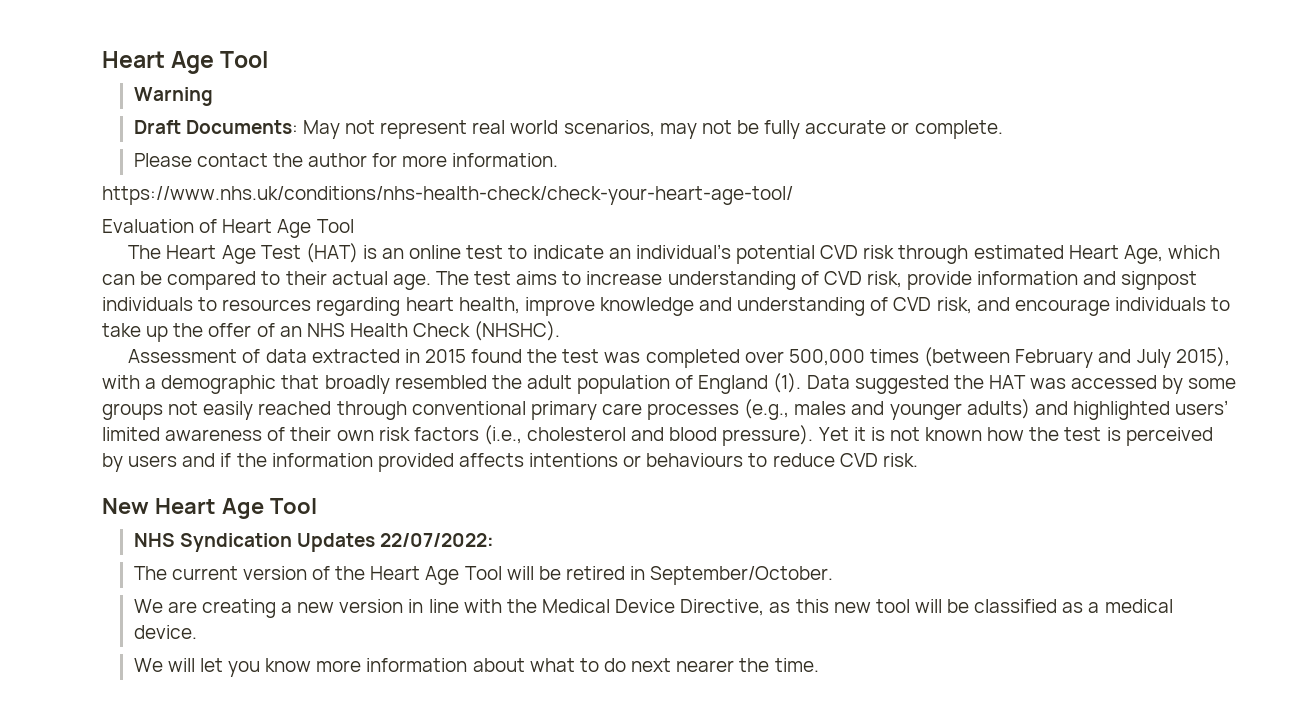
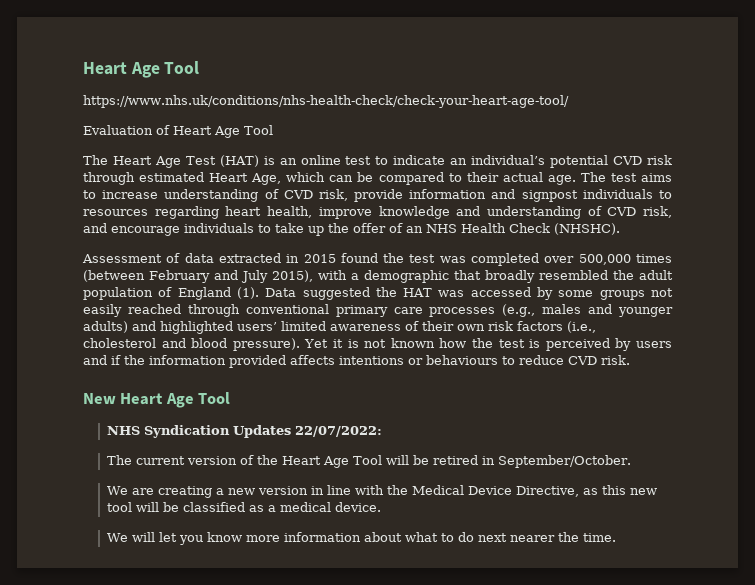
[102,51,269,74] [133,87,213,106] [133,120,1003,139] [133,153,559,167] Heart Age Tool // Warning // Draft Documents: May not represent real world scenarios, may not be fully accurate or complete. // Please contact the author for more information. -> [83,61,200,78] Heart Age Tool

